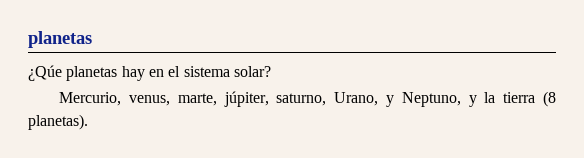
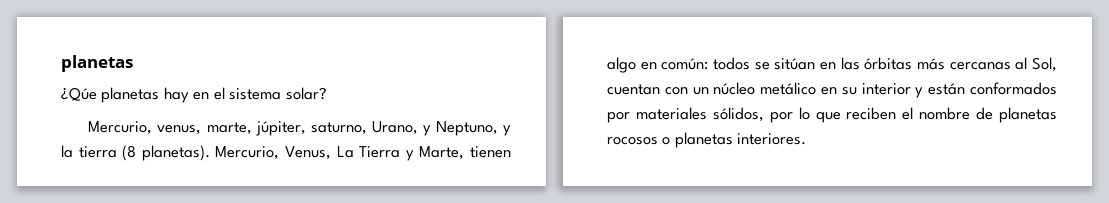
(88, 122) none -> [215,146,512,161] [607,57,1057,73] [607,82,1057,98] [607,107,1057,123] [607,132,807,148] Mercurio, Venus, La Tierra y Marte, tienen algo en común: todos se sitúan en las órbitas más cercanas al Sol, cuentan con un núcleo metálico en su interior y están conformados por materiales sólidos, por lo que reciben el nombre de planetas rocosos o planetas interiores.

